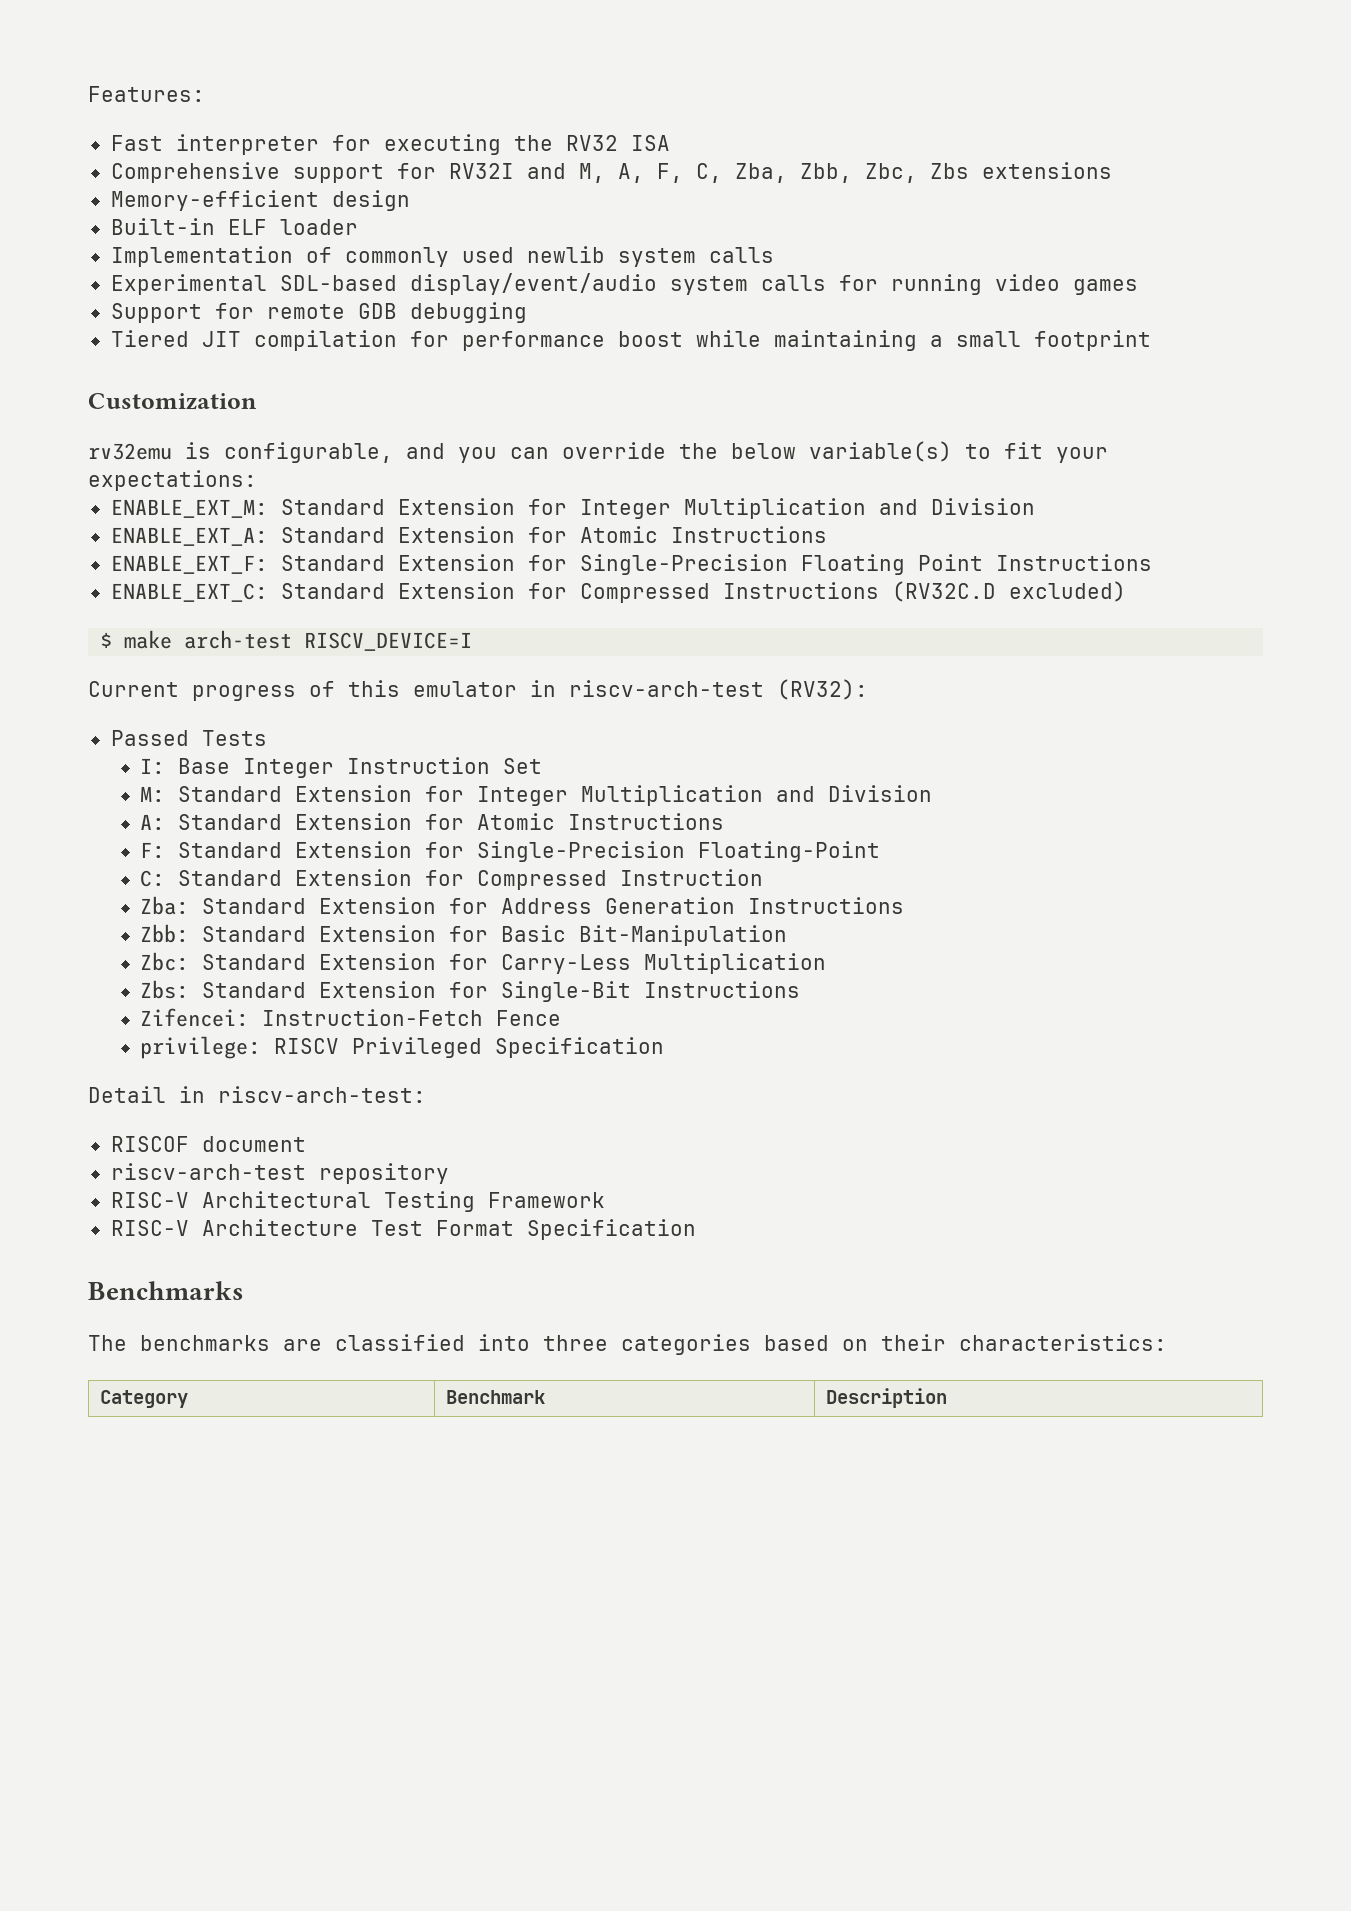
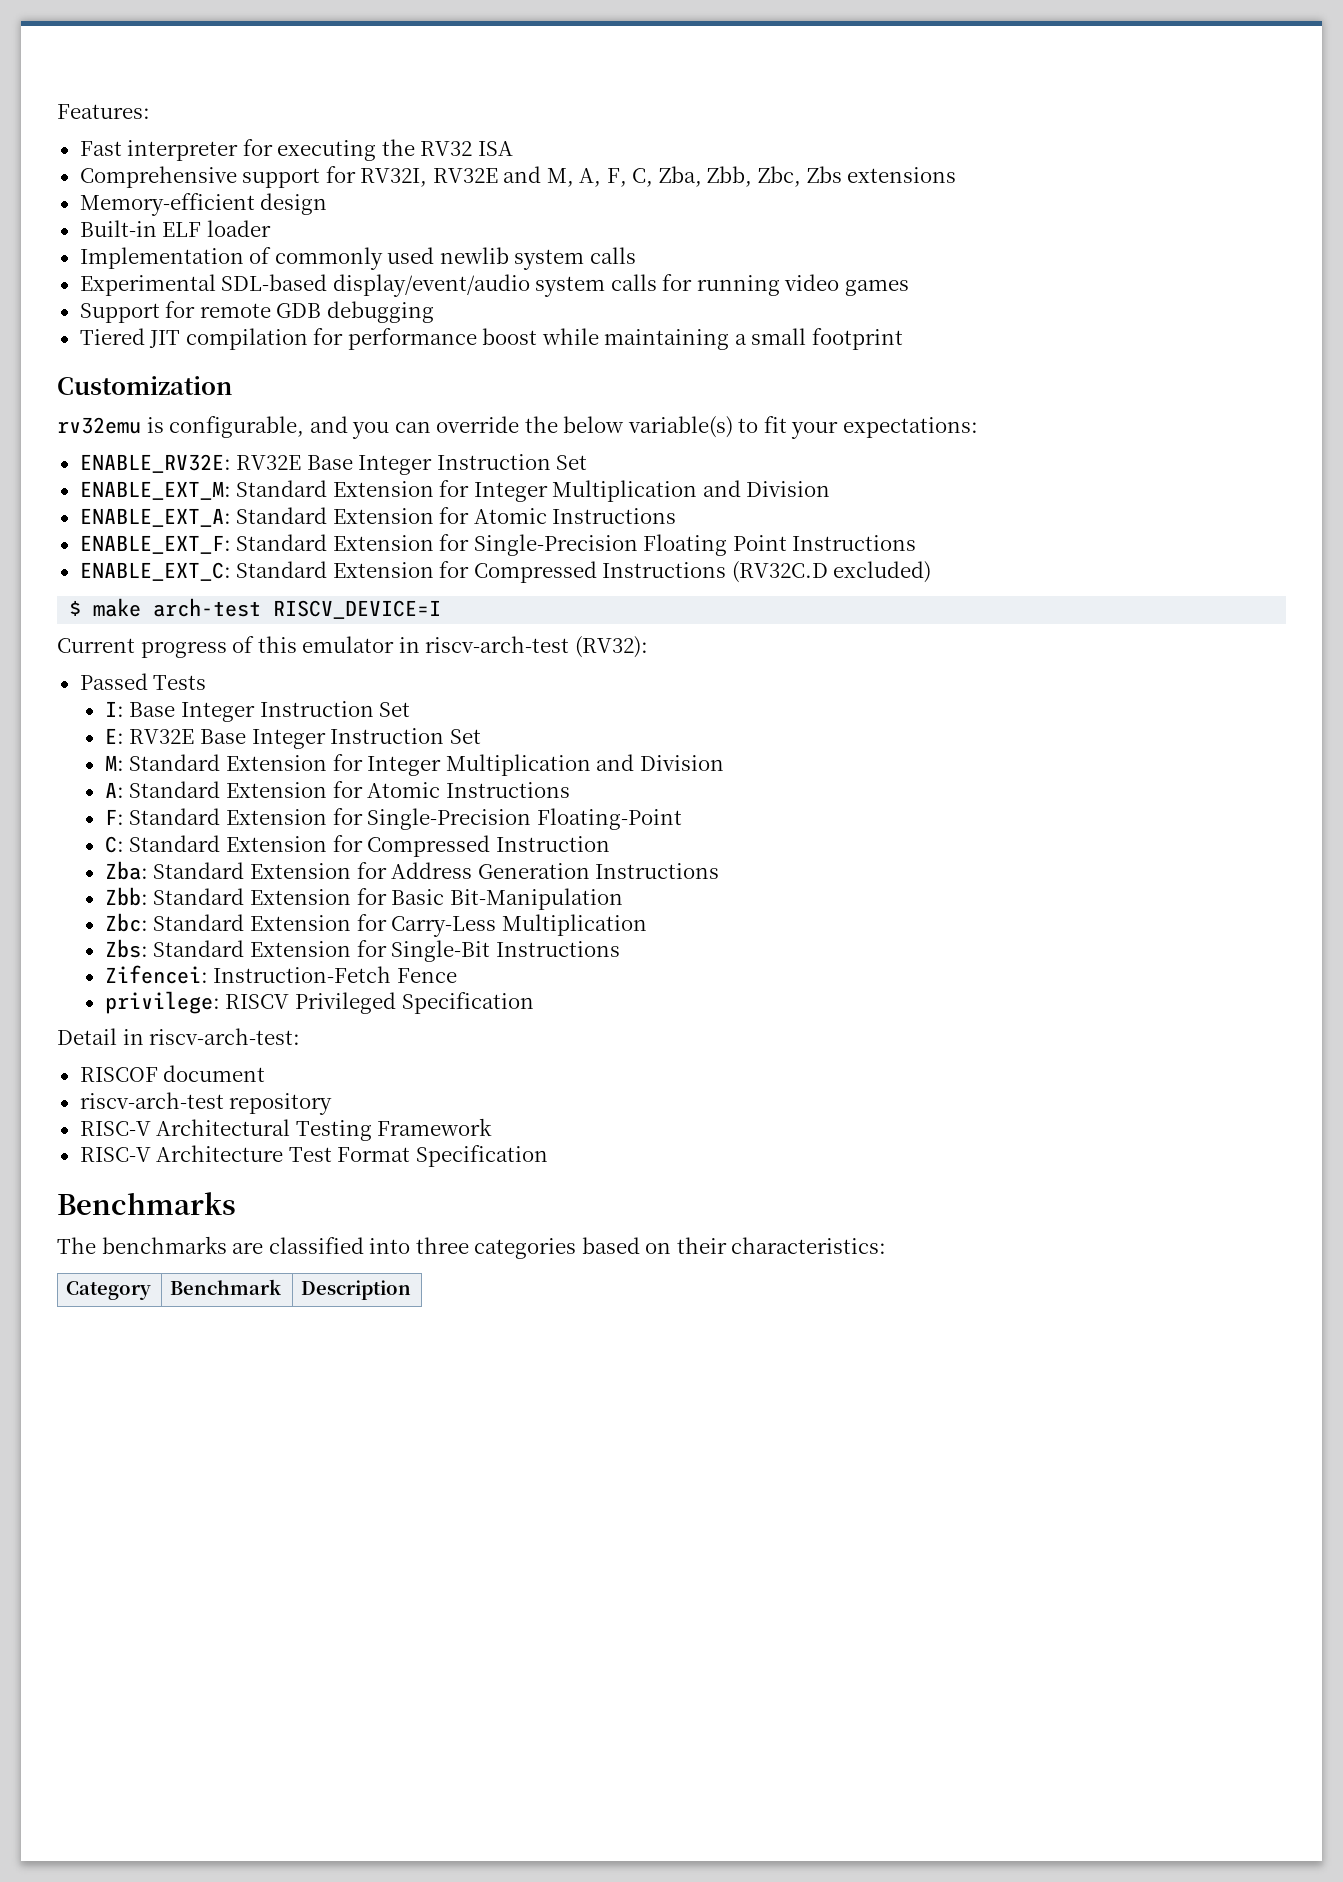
[448,163,514,179] RV32I -> [360,168,498,187] RV32I, RV32E
(257, 480) none -> [79,454,588,475] // ENABLE_RV32E: RV32E Base Integer Instruction Set
(543, 766) none -> [104,728,481,749] // E: RV32E Base Integer Instruction Set

